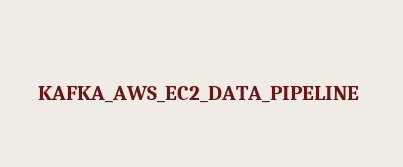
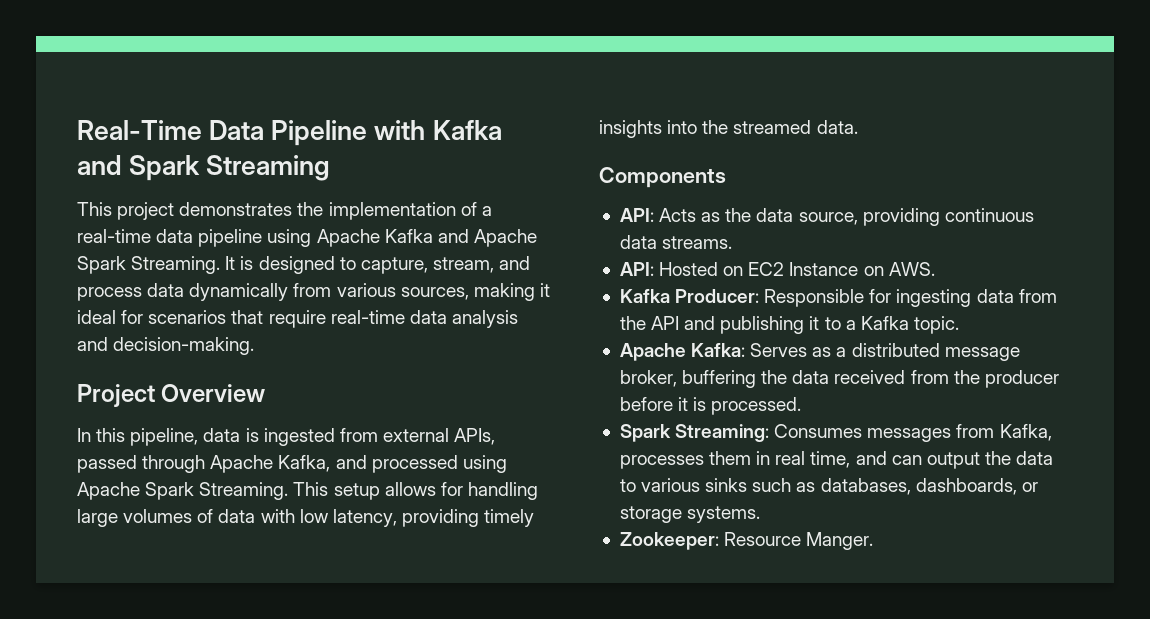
[38,86,359,103] KAFKA_AWS_EC2_DATA_PIPELINE -> [77,120,502,146] [77,155,331,181] [77,202,492,220] [77,229,537,247] [77,256,531,274] [77,283,550,301] [77,310,518,328] [77,337,255,355] [77,384,266,407] [77,428,496,446] [77,455,507,473] [77,482,538,500] [77,509,535,527] [599,120,858,138] [599,167,726,188] [619,208,1034,226] [619,235,733,249] [619,262,935,276] [619,289,1057,307] [619,316,959,334] [619,343,1020,361] [619,370,1059,388] [619,397,802,415] [619,424,1052,442] [619,451,1054,469] [619,478,1038,495] [619,506,761,523] [619,532,874,550] Real-Time Data Pipeline with Kafka and Spark Streaming // This project demonstrates the implementation of a real-time data pipeline using Apache Kafka and Apache Spark Streaming. It is designed to capture, stream, and process data dynamically from various sources, making it ideal for scenarios that require real-time data analysis and decision-making. // Project Overview // In this pipeline, data is ingested from external APIs, passed through Apache Kafka, and processed using Apache Spark Streaming. This setup allows for handling large volumes of data with low latency, providing timely insights into the streamed data. // Components // API: Acts as the data source, providing continuous data streams. // API: Hosted on EC2 Instance on AWS. // Kafka Producer: Responsible for ingesting data from the API and publishing it to a Kafka topic. // Apache Kafka: Serves as a distributed message broker, buffering the data received from the producer before it is processed. // Spark Streaming: Consumes messages from Kafka, processes them in real time, and can output the data to various sinks such as databases, dashboards, or storage systems. // Zookeeper: Resource Manger.

